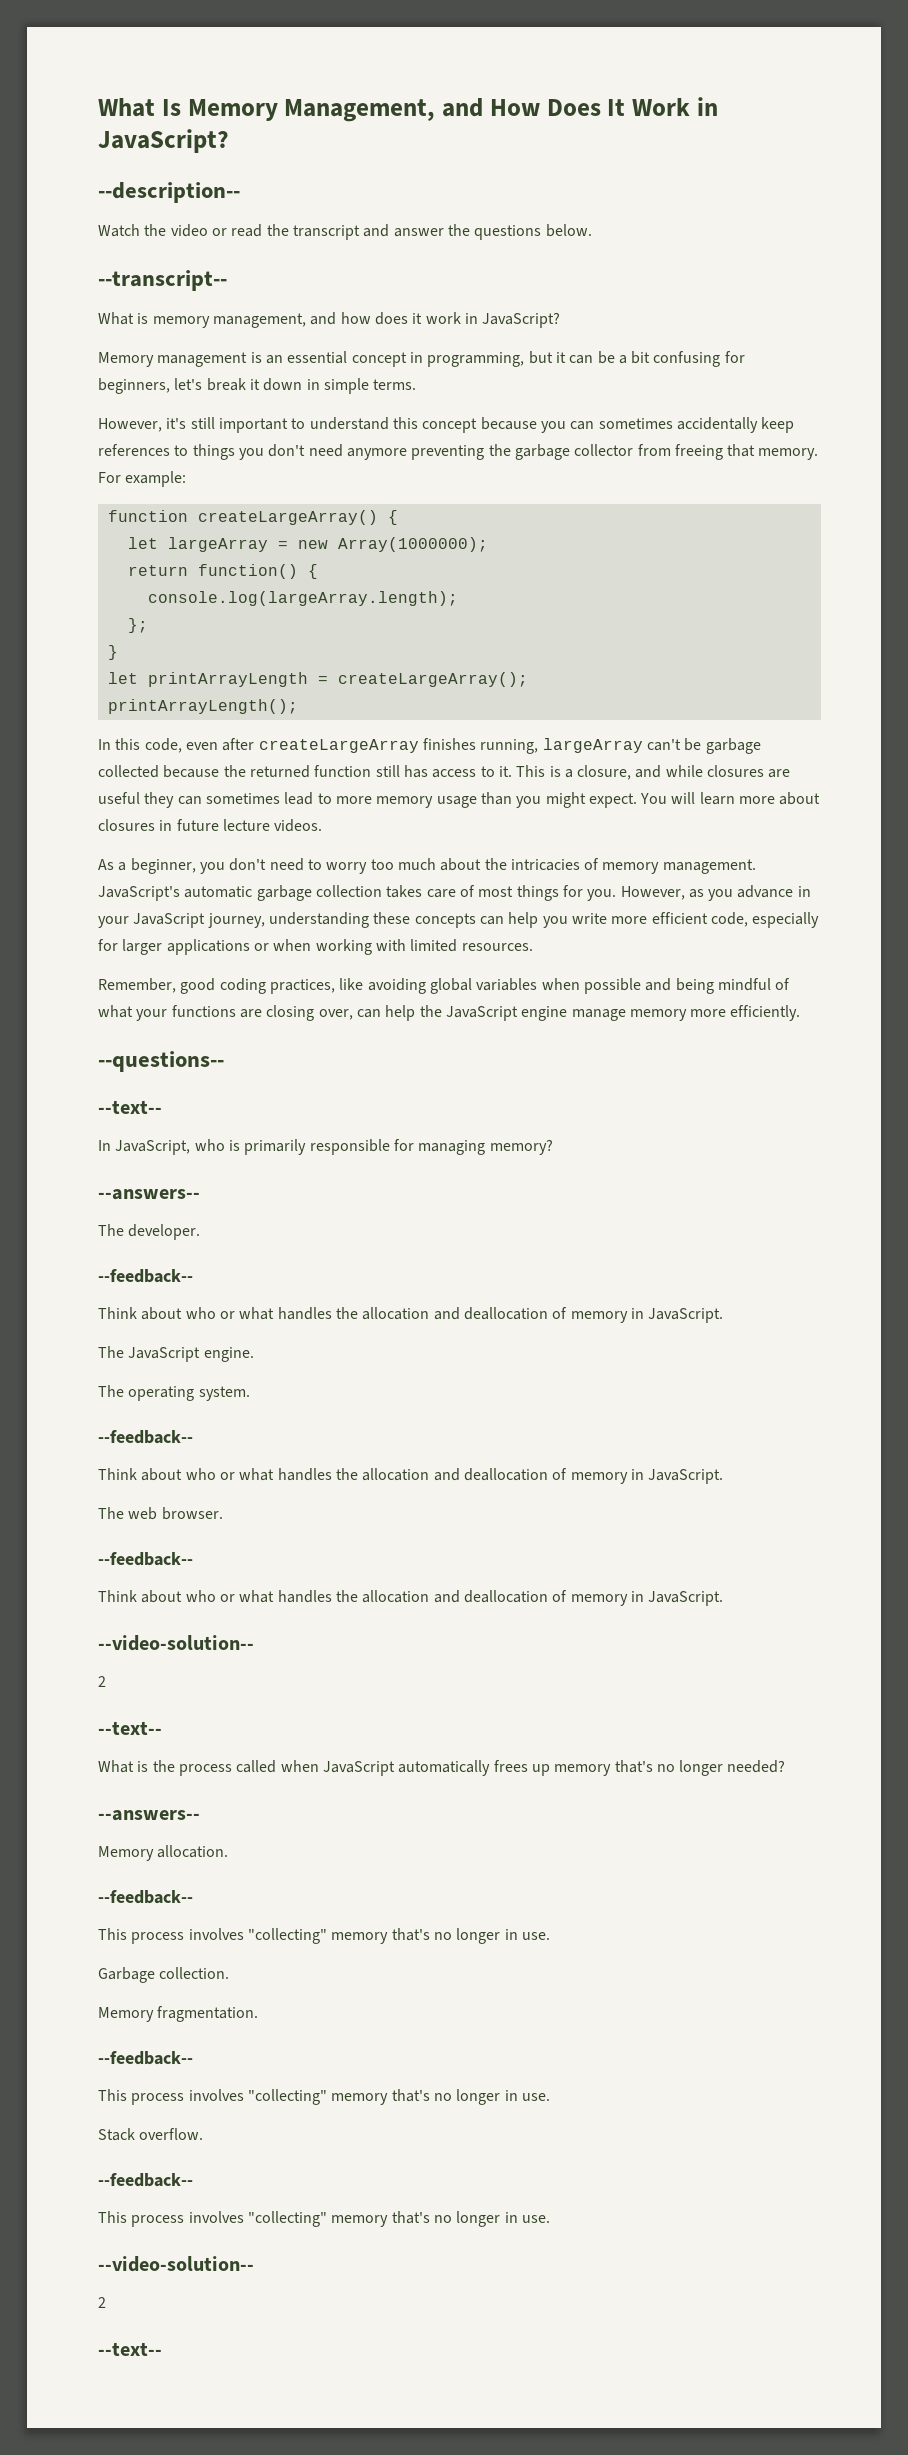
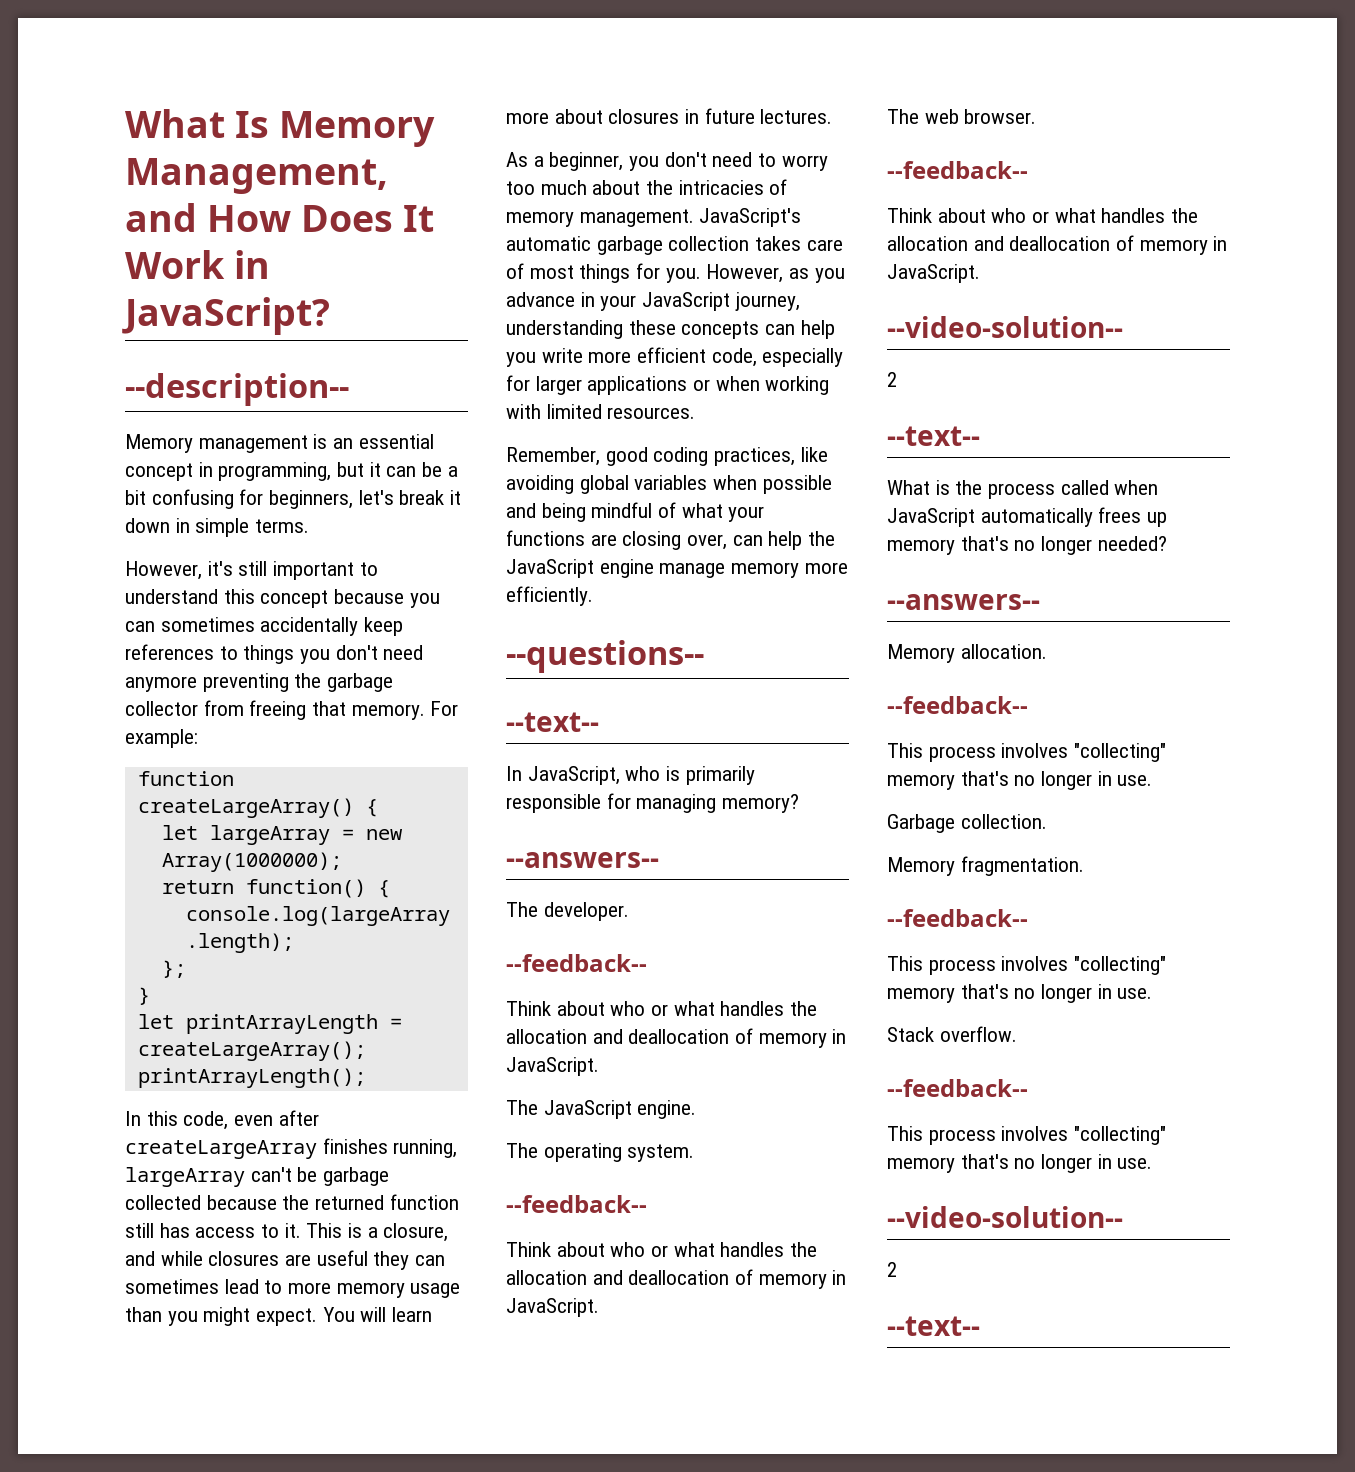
[98,224,592,240] [98,270,227,291] [98,312,561,328] // Watch the video or read the transcript and answer the questions below. // --transcript-- // What is memory management, and how does it work in JavaScript? -> (349, 389) none
[222,819,323,832] lecture videos. -> [760,109,833,124] lectures.

